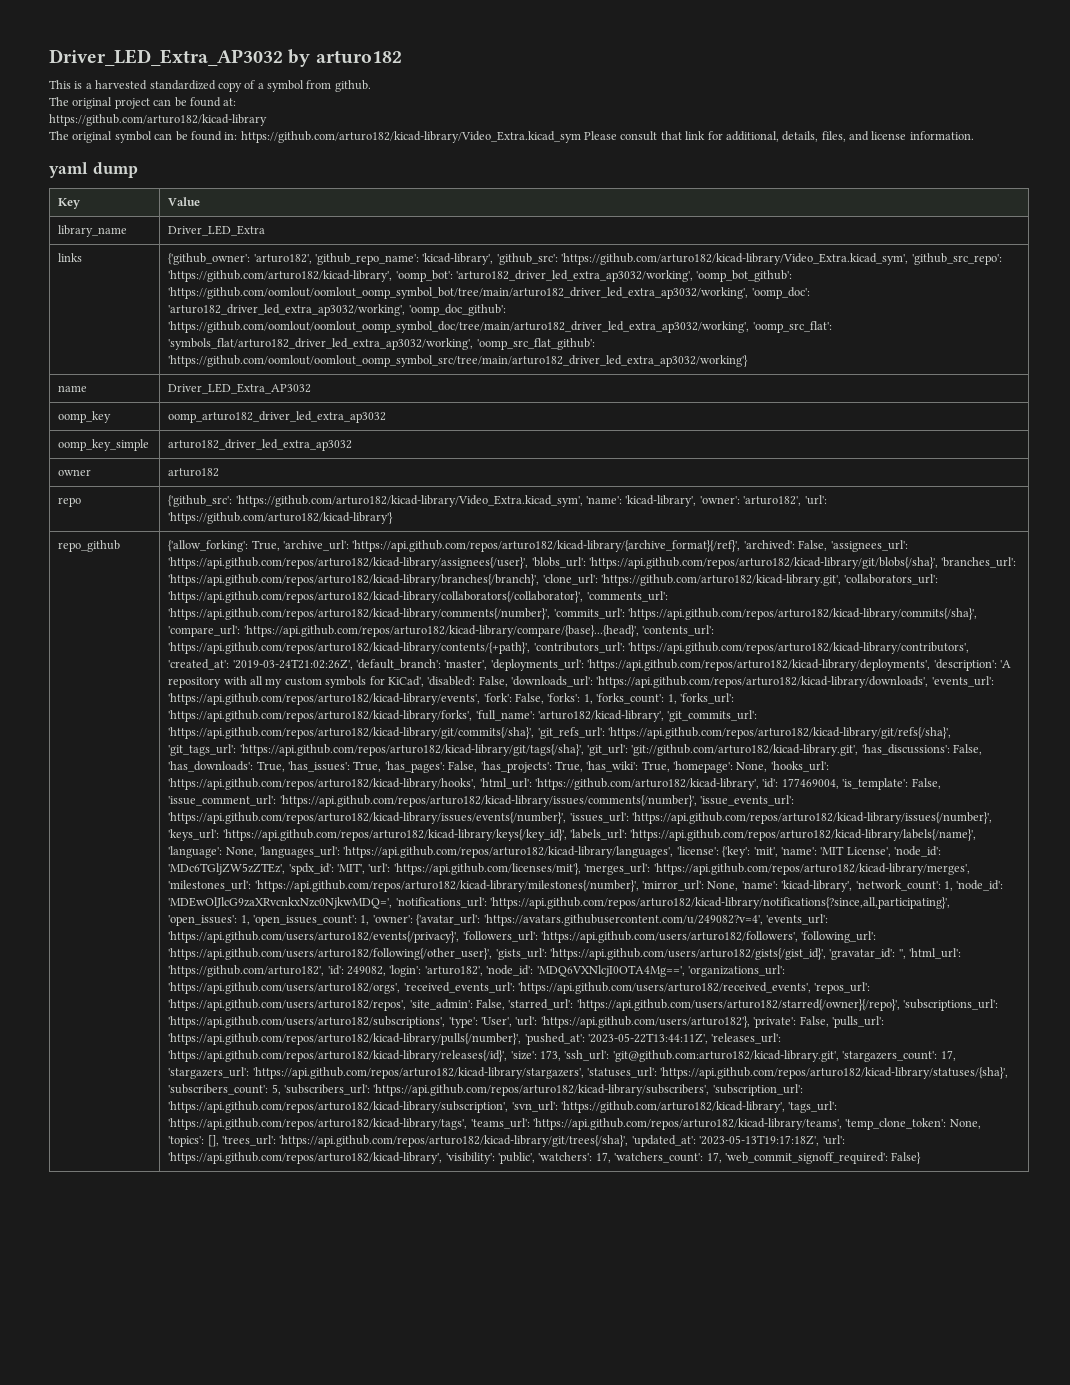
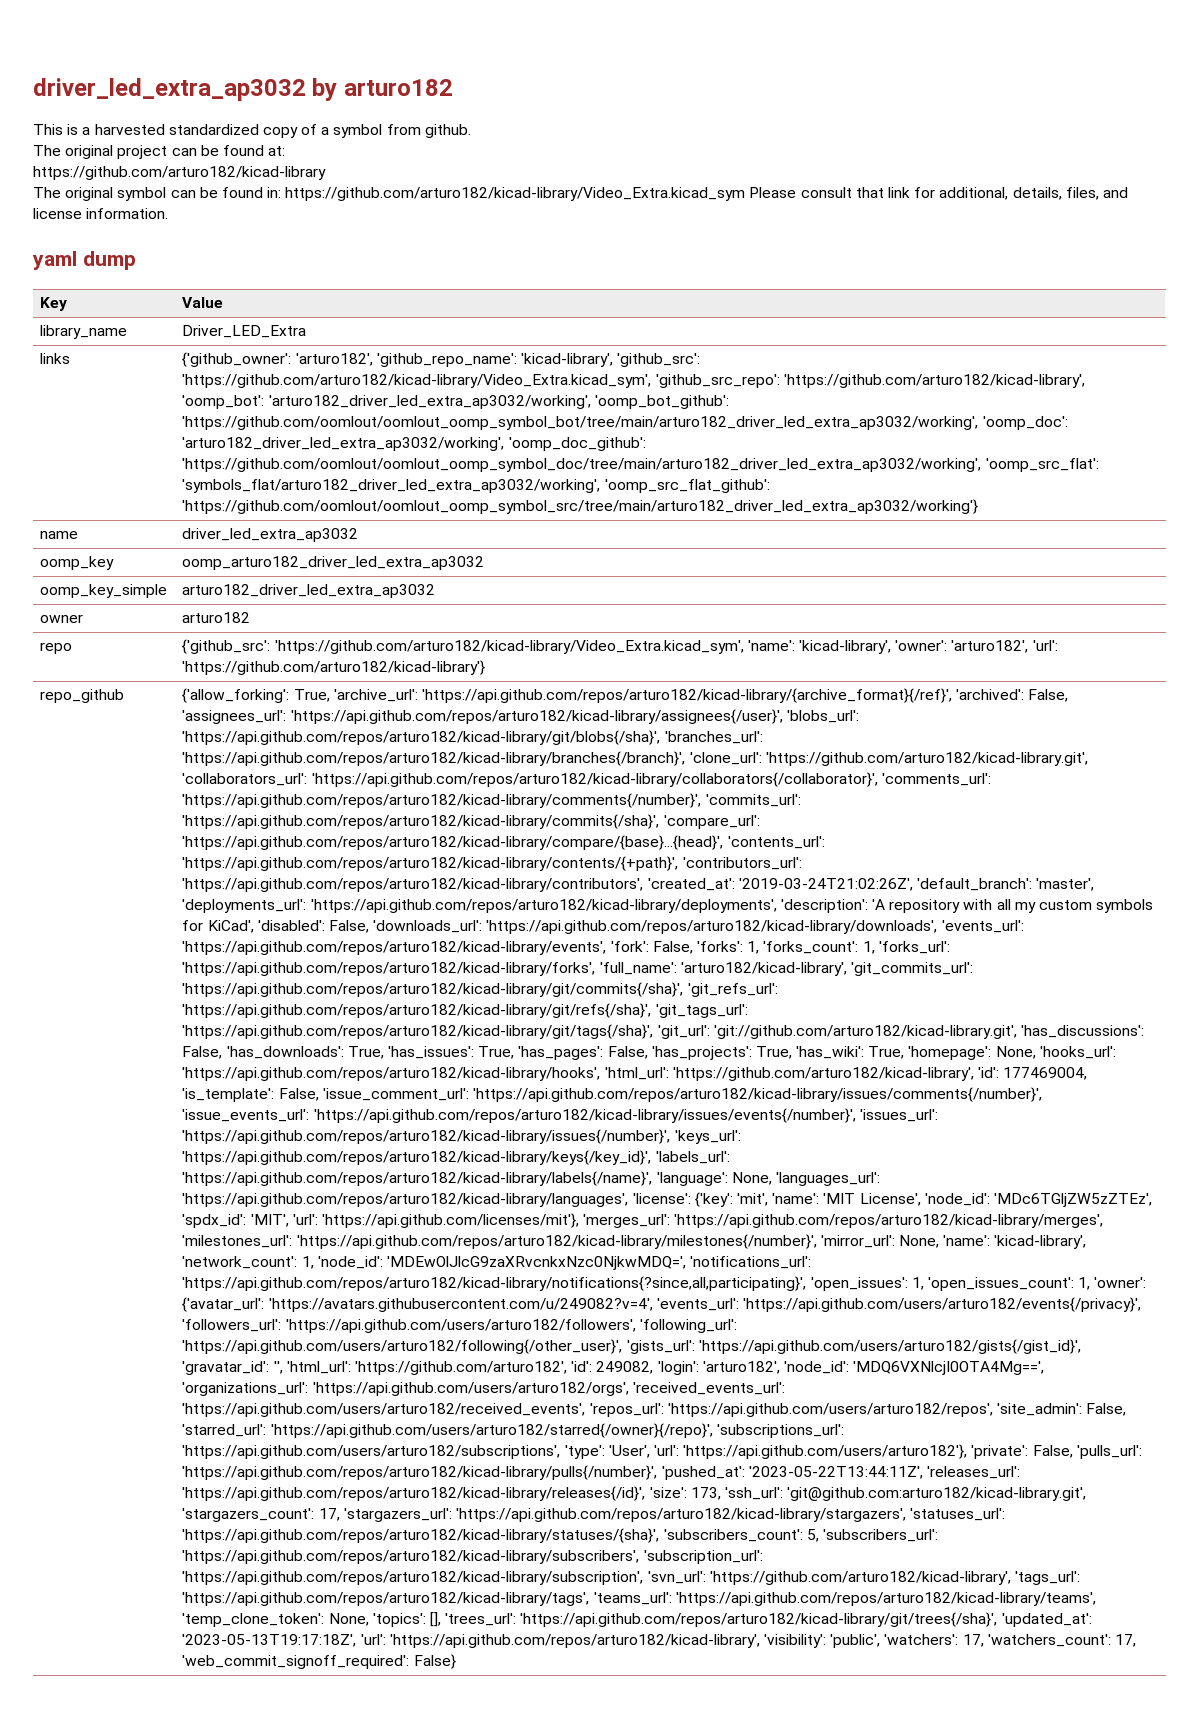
[49,49,283,66] Driver_LED_Extra_AP3032 -> [33,78,306,101] driver_led_extra_ap3032
[168,383,312,394] Driver_LED_Extra_AP3032 -> [182,528,359,542] driver_led_extra_ap3032

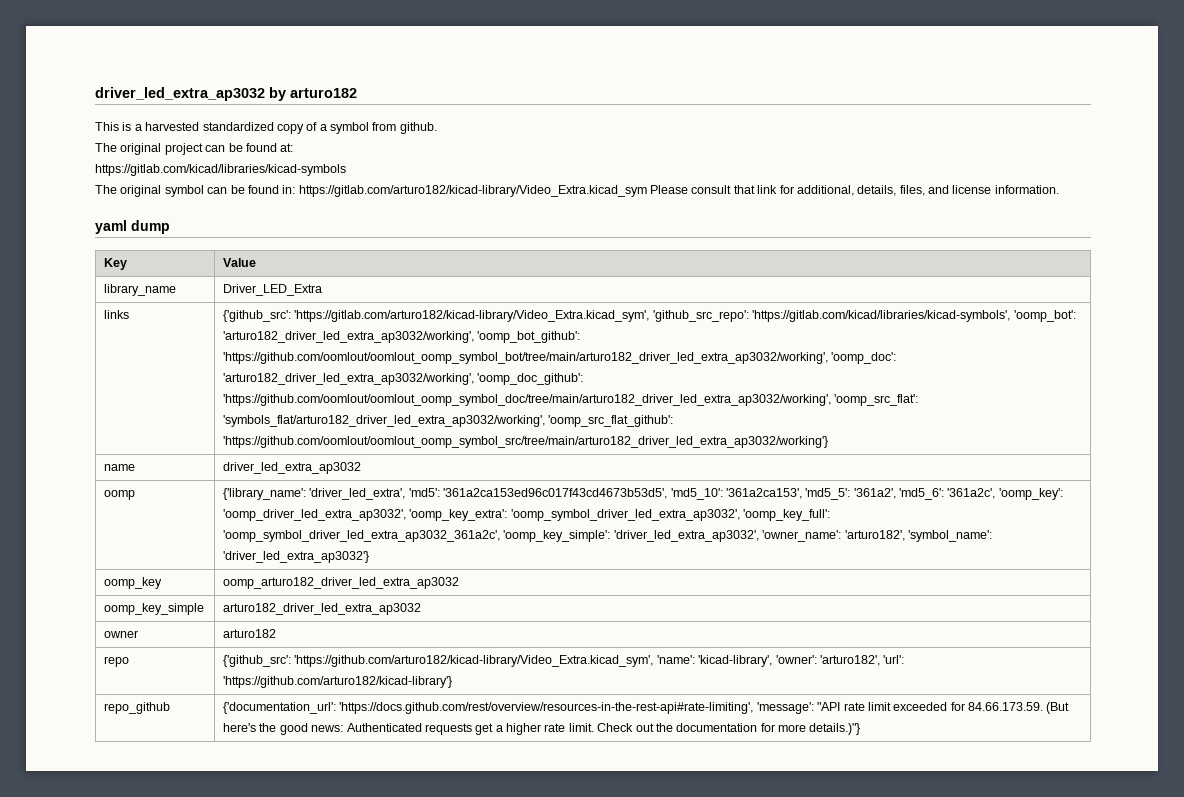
[33,166,326,180] https://github.com/arturo182/kicad-library -> [95,164,346,176] https://gitlab.com/kicad/libraries/kicad-symbols
[285,187,746,201] https://github.com/arturo182/kicad-library/Video_Extra.kicad_sym -> [298,185,647,197] https://gitlab.com/arturo182/kicad-library/Video_Extra.kicad_sym
[182,352,701,367] [182,374,1085,388] {'github_owner': 'arturo182', 'github_repo_name': 'kicad-library', 'github_src': 'https://github.com/arturo182/kicad-library/Video_Extra.kicad_sym', 'github_src_repo': 'https://github.com/arturo182/kicad-library', -> [223,310,1011,322] {'github_src': 'https://gitlab.com/arturo182/kicad-library/Video_Extra.kicad_sym', 'github_src_repo': 'https://gitlab.com/kicad/libraries/kicad-symbols',
(359, 535) none -> [104,490,136,500] [223,488,1063,500] [223,509,831,521] [223,530,992,542] [223,551,370,563] // oomp | {'library_name': 'driver_led_extra', 'md5': '361a2ca153ed96c017f43cd4673b53d5', 'md5_10': '361a2ca153', 'md5_5': '361a2', 'md5_6': '361a2c', 'oomp_key': 'oomp_driver_led_extra_ap3032', 'oomp_key_extra': 'oomp_symbol_driver_led_extra_ap3032', 'oomp_key_full': 'oomp_symbol_driver_led_extra_ap3032_361a2c', 'oomp_key_simple': 'driver_led_extra_ap3032', 'owner_name': 'arturo182', 'symbol_name': 'driver_led_extra_ap3032'}
[182,688,1069,703] [182,709,859,724] [182,730,763,745] [182,751,1088,766] [182,772,991,787] [182,793,801,808] [182,814,760,829] [182,835,825,850] [182,856,802,871] [182,878,1095,892] [182,899,1154,913] [182,920,1024,934] [182,941,950,955] [182,962,973,976] [182,982,778,997] [182,1003,748,1018] [182,1024,1144,1039] [182,1046,1116,1060] [182,1067,1088,1081] [182,1087,1042,1102] [182,1108,938,1123] [182,1129,741,1144] [182,1150,730,1165] [182,1171,880,1186] [182,1192,1152,1207] [182,1213,1104,1228] [182,1234,1087,1249] [182,1256,812,1270] [182,1276,1147,1291] [182,1297,1141,1312] [182,1319,737,1333] [182,1339,1081,1354] [182,1361,1045,1375] [182,1382,785,1396] [182,1403,1127,1417] [182,1423,844,1438] [182,1444,1142,1459] [182,1465,1020,1480] [182,1486,1087,1501] [182,1508,1006,1522] [182,1528,938,1543] [182,1550,763,1564] [182,1571,1080,1585] [182,1592,1096,1606] [182,1612,1092,1627] [182,1634,1136,1648] [182,1654,456,1669] {'allow_forking': True, 'archive_url': 'https://api.github.com/repos/arturo182/kicad-library/{archive_format}{/ref}', 'archived': False, 'assignees_url': 'https://api.github.com/repos/arturo182/kicad-library/assignees{/user}', 'blobs_url': 'https://api.github.com/repos/arturo182/kicad-library/git/blobs{/sha}', 'branches_url': 'https://api.github.com/repos/arturo182/kicad-library/branches{/branch}', 'clone_url': 'https://github.com/arturo182/kicad-library.git', 'collaborators_url': 'https://api.github.com/repos/arturo182/kicad-library/collaborators{/collaborator}', 'comments_url': 'https://api.github.com/repos/arturo182/kicad-library/comments{/number}', 'commits_url': 'https://api.github.com/repos/arturo182/kicad-library/commits{/sha}', 'compare_url': 'https://api.github.com/repos/arturo182/kicad-library/compare/{base}...{head}', 'contents_url': 'https://api.github.com/repos/arturo182/kicad-library/contents/{+path}', 'contributors_url': 'https://api.github.com/repos/arturo182/kicad-library/contributors', 'created_at': '2019-03-24T21:02:26Z', 'default_branch': 'master', 'deployments_url': 'https://api.github.com/repos/arturo182/kicad-library/deployments', 'description': 'A repository with all my custom symbols for KiCad', 'disabled': False, 'downloads_url': 'https://api.github.com/repos/arturo182/kicad-library/downloads', 'events_url': 'https://api.github.com/repos/arturo182/kicad-library/events', 'fork': False, 'forks': 1, 'forks_count': 1, 'forks_url': 'https://api.github.com/repos/arturo182/kicad-library/forks', 'full_name': 'arturo182/kicad-library', 'git_commits_url': 'https://api.github.com/repos/arturo182/kicad-library/git/commits{/sha}', 'git_refs_url': 'https://api.github.com/repos/arturo182/kicad-library/git/refs{/sha}', 'git_tags_url': 'https://api.github.com/repos/arturo182/kicad-library/git/tags{/sha}', 'git_url': 'git://github.com/arturo182/kicad-library.git', 'has_discussions': False, 'has_downloads': True, 'has_issues': True, 'has_pages': False, 'has_projects': True, 'has_wiki': True, 'homepage': None, 'hooks_url': 'https://api.github.com/repos/arturo182/kicad-library/hooks', 'html_url': 'https://github.com/arturo182/kicad-library', 'id': 177469004, 'is_template': False, 'issue_comment_url': 'https://api.github.com/repos/arturo182/kicad-library/issues/comments{/number}', 'issue_events_url': 'https://api.github.com/repos/arturo182/kicad-library/issues/events{/number}', 'issues_url': 'https://api.github.com/repos/arturo182/kicad-library/issues{/number}', 'keys_url': 'https://api.github.com/repos/arturo182/kicad-library/keys{/key_id}', 'labels_url': 'https://api.github.com/repos/arturo182/kicad-library/labels{/name}', 'language': None, 'languages_url': 'https://api.github.com/repos/arturo182/kicad-library/languages', 'license': {'key': 'mit', 'name': 'MIT License', 'node_id': 'MDc6TGljZW5zZTEz', 'spdx_id': 'MIT', 'url': 'https://api.github.com/licenses/mit'}, 'merges_url': 'https://api.github.com/repos/arturo182/kicad-library/merges', 'milestones_url': 'https://api.github.com/repos/arturo182/kicad-library/milestones{/number}', 'mirror_url': None, 'name': 'kicad-library', 'network_count': 1, 'node_id': 'MDEwOlJlcG9zaXRvcnkxNzc0NjkwMDQ=', 'notifications_url': 'https://api.github.com/repos/arturo182/kicad-library/notifications{?since,all,participating}', 'open_issues': 1, 'open_issues_count': 1, 'owner': {'avatar_url': 'https://avatars.githubusercontent.com/u/249082?v=4', 'events_url': 'https://api.github.com/users/arturo182/events{/privacy}', 'followers_url': 'https://api.github.com/users/arturo182/followers', 'following_url': 'https://api.github.com/users/arturo182/following{/other_user}', 'gists_url': 'https://api.github.com/users/arturo182/gists{/gist_id}', 'gravatar_id': '', 'html_url': 'https://github.com/arturo182', 'id': 249082, 'login': 'arturo182', 'node_id': 'MDQ6VXNlcjI0OTA4Mg==', 'organizations_url': 'https://api.github.com/users/arturo182/orgs', 'received_events_url': 'https://api.github.com/users/arturo182/received_events', 'repos_url': 'https://api.github.com/users/arturo182/repos', 'site_admin': False, 'starred_url': 'https://api.github.com/users/arturo182/starred{/owner}{/repo}', 'subscriptions_url': 'https://api.github.com/users/arturo182/subscriptions', 'type': 'User', 'url': 'https://api.github.com/users/arturo182'}, 'private': False, 'pulls_url': 'https://api.github.com/repos/arturo182/kicad-library/pulls{/number}', 'pushed_at': '2023-05-22T13:44:11Z', 'releases_url': 'https://api.github.com/repos/arturo182/kicad-library/releases{/id}', 'size': 173, 'ssh_url': 'git@github.com:arturo182/kicad-library.git', 'stargazers_count': 17, 'stargazers_url': 'https://api.github.com/repos/arturo182/kicad-library/stargazers', 'statuses_url': 'https://api.github.com/repos/arturo182/kicad-library/statuses/{sha}', 'subscribers_count': 5, 'subscribers_url': 'https://api.github.com/repos/arturo182/kicad-library/subscribers', 'subscription_url': 'https://api.github.com/repos/arturo182/kicad-library/subscription', 'svn_url': 'https://github.com/arturo182/kicad-library', 'tags_url': 'https://api.github.com/repos/arturo182/kicad-library/tags', 'teams_url': 'https://api.github.com/repos/arturo182/kicad-library/teams', 'temp_clone_token': None, 'topics': [], 'trees_url': 'https://api.github.com/repos/arturo182/kicad-library/git/trees{/sha}', 'updated_at': '2023-05-13T19:17:18Z', 'url': 'https://api.github.com/repos/arturo182/kicad-library', 'visibility': 'public', 'watchers': 17, 'watchers_count': 17, 'web_commit_signoff_required': False} -> [223,702,1070,714] [223,723,861,735] {'documentation_url': 'https://docs.github.com/rest/overview/resources-in-the-rest-api#rate-limiting', 'message': "API rate limit exceeded for 84.66.173.59. (But here's the good news: Authenticated requests get a higher rate limit. Check out the documentation for more details.)"}

